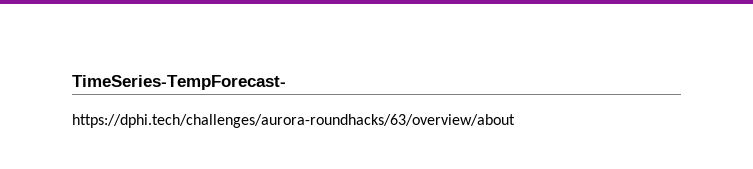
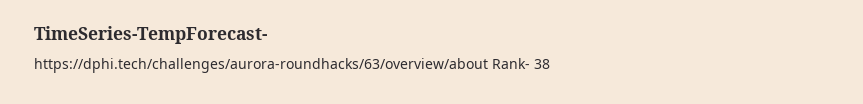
(515, 121) none -> [492,58,550,69] Rank- 38

